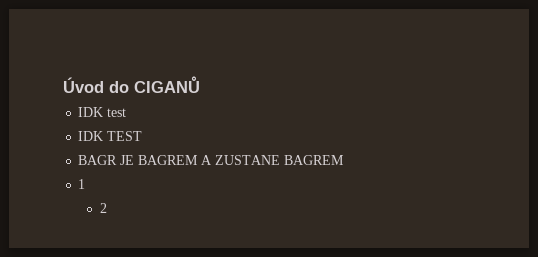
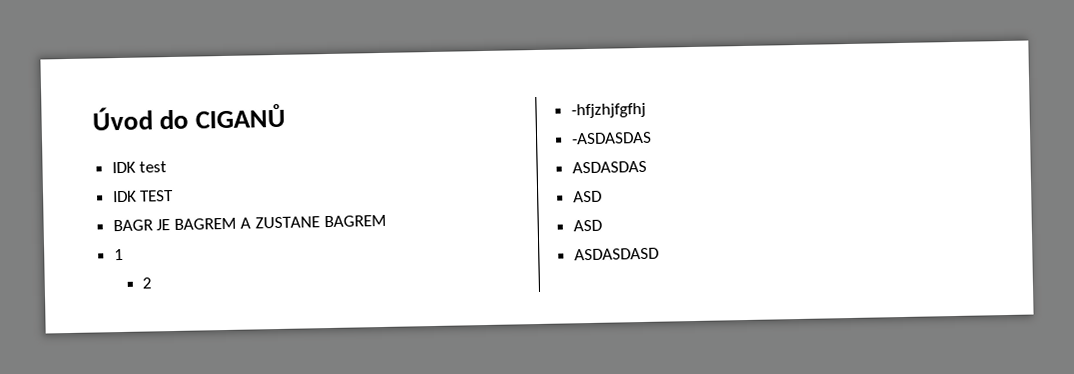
(107, 208) none -> [570,102,646,119] [570,131,652,145] [571,160,647,174] [572,190,602,203] [572,219,602,232] [573,247,659,261] // -hfjzhjfgfhj // -ASDASDAS // ASDASDAS // ASD // ASD // ASDASDASD

